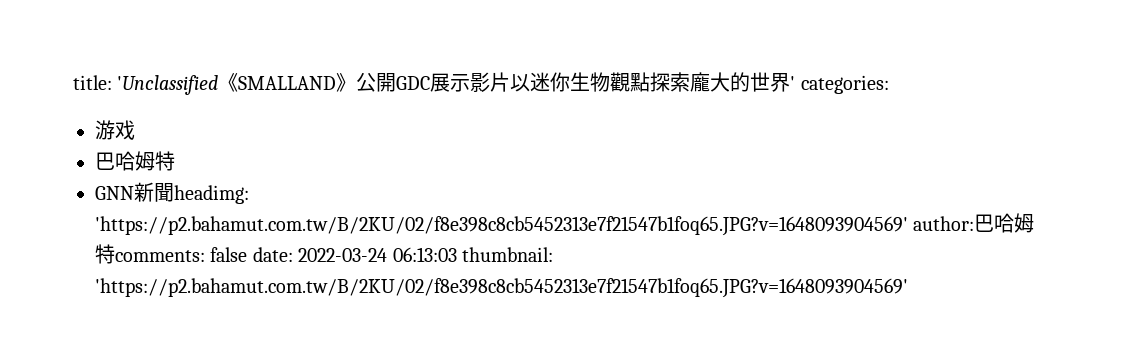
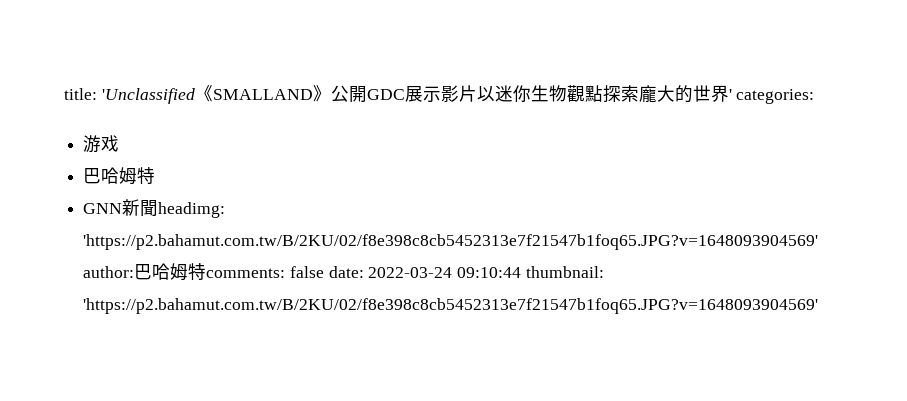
[392,247,457,262] 06:13:03 -> [457,267,522,278] 09:10:44

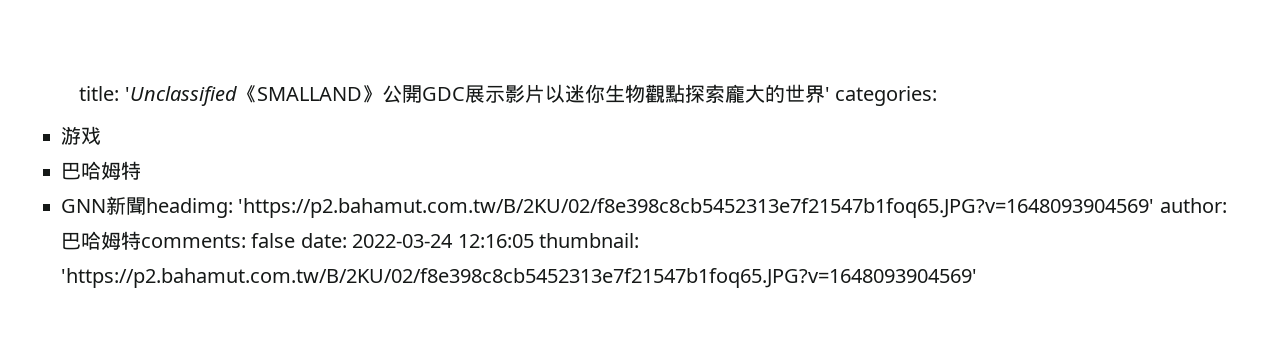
[457,267,522,278] 09:10:44 -> [457,234,534,248] 12:16:05

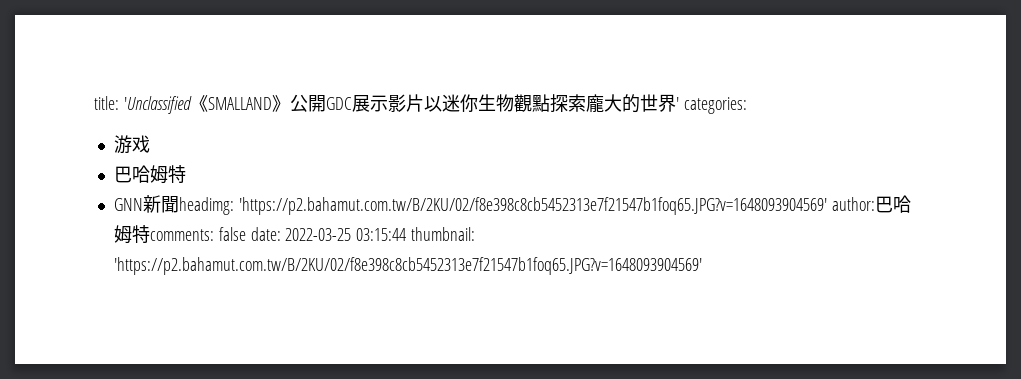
[352,234,534,248] 2022-03-24 12:16:05 -> [285,228,407,241] 2022-03-25 03:15:44

